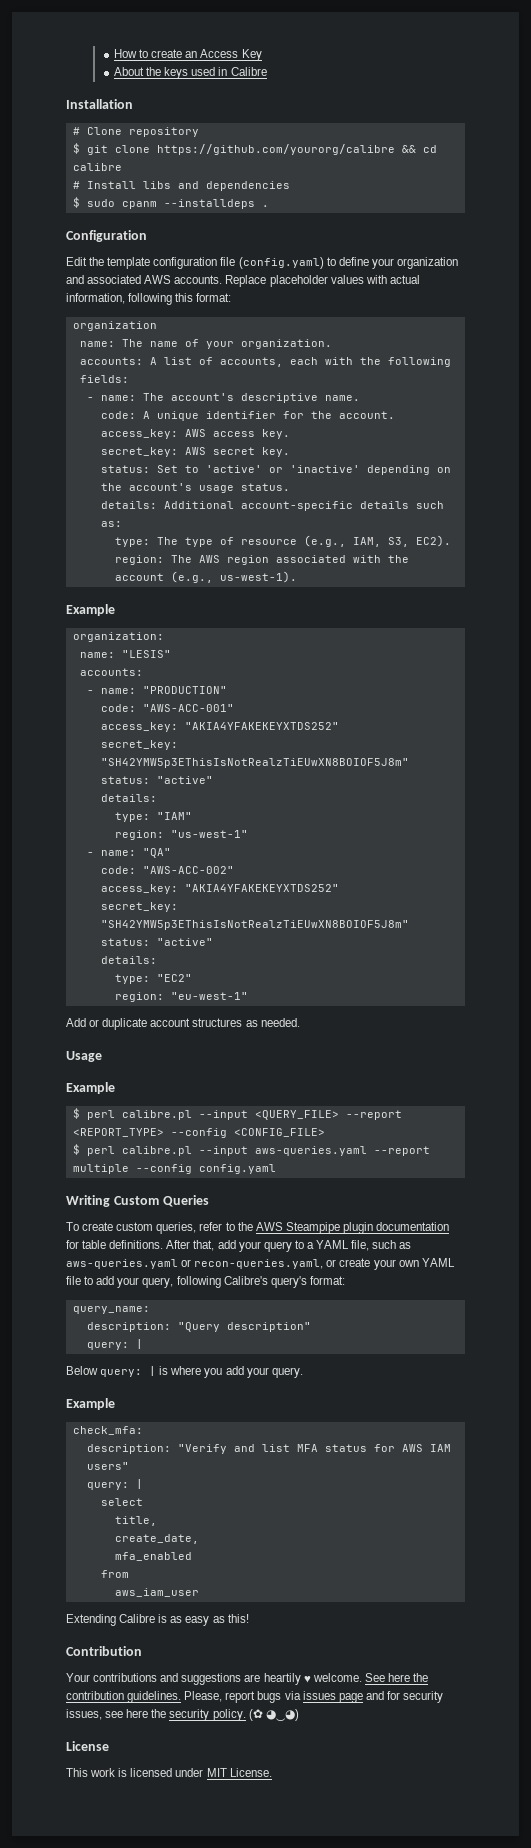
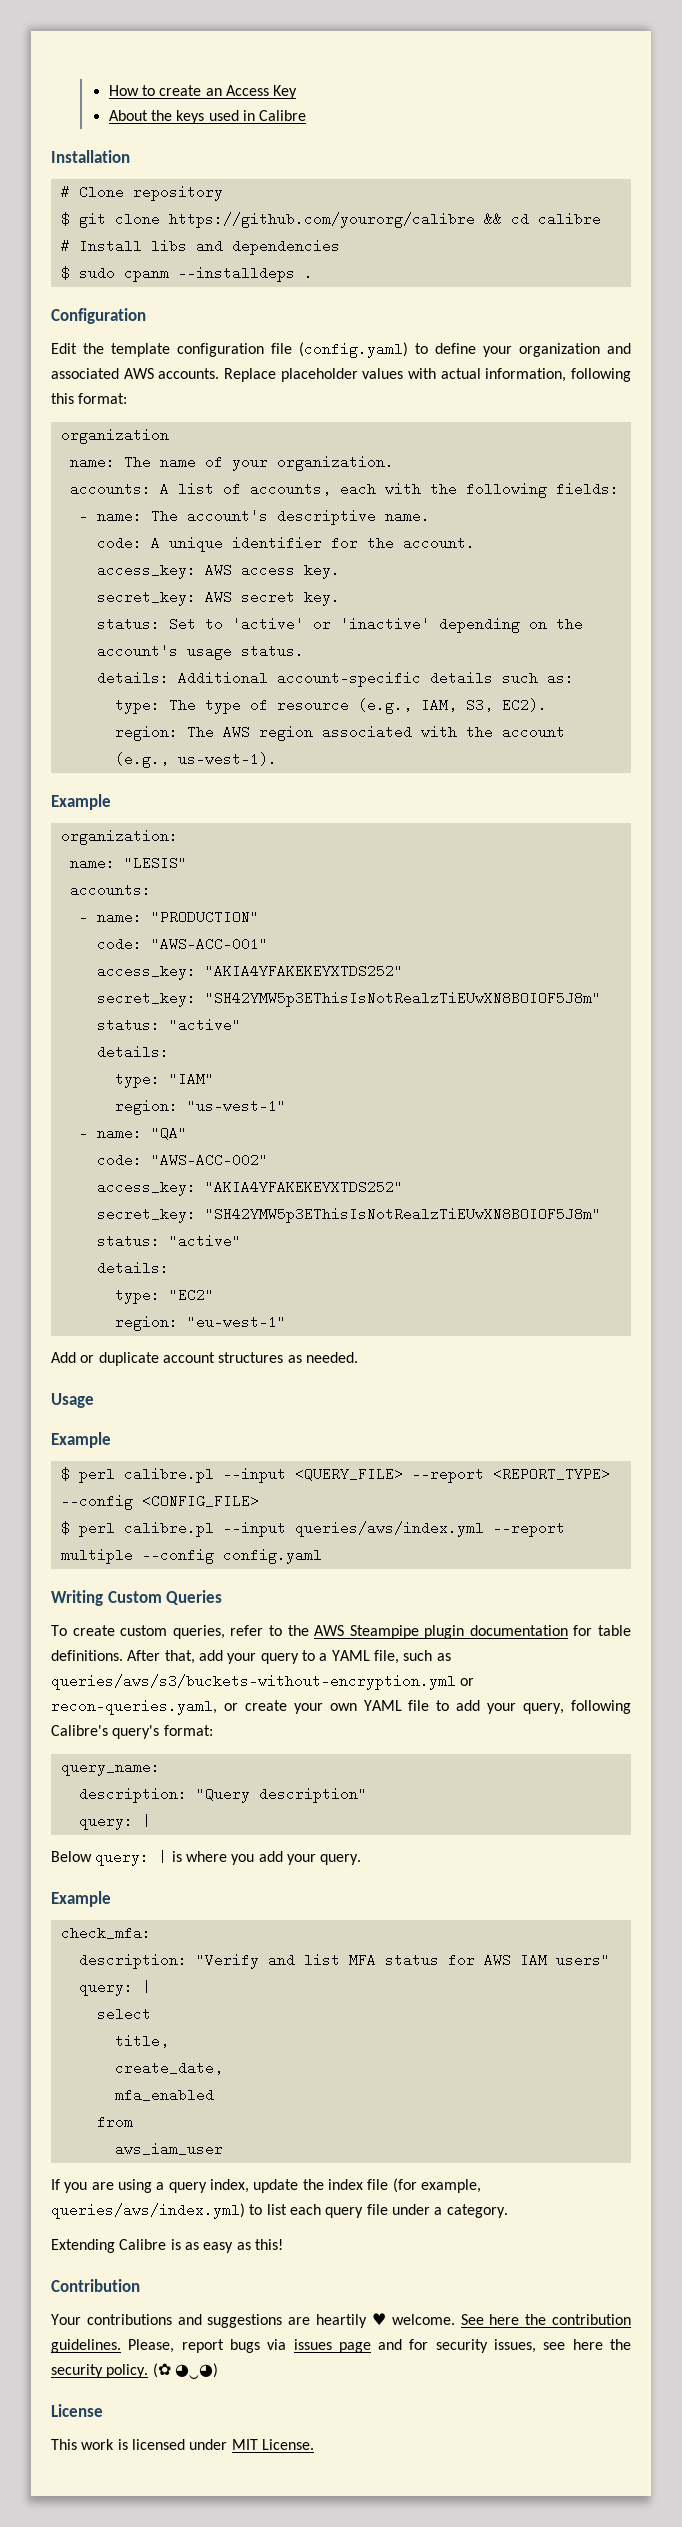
[254,1146,367,1156] aws-queries.yaml -> [294,1521,484,1537] queries/aws/index.yml
[66,1259,178,1269] aws-queries.yaml -> [51,1674,456,1690] queries/aws/s3/buckets-without-encryption.yml
(199, 1592) none -> [51,2178,481,2193] [51,2203,508,2219] // If you are using a query index, update the index file (for example, queries/aws/index.yml) to list each query file under a category.

